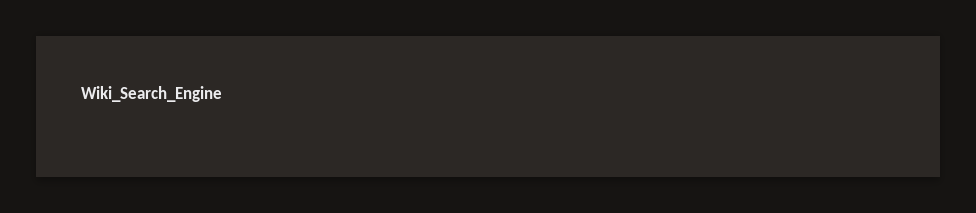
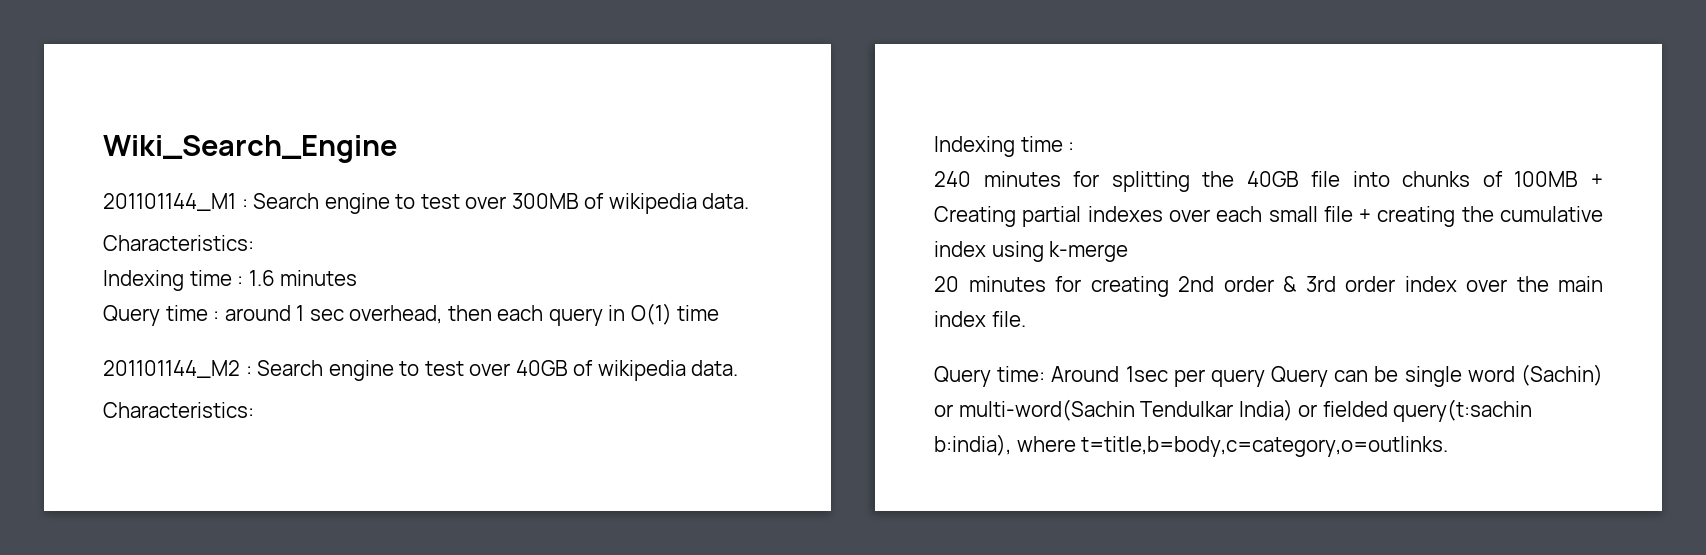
(222, 94) none -> [103,193,750,214] [103,235,254,251] [103,270,358,291] [103,303,720,326] [103,360,739,381] [103,402,254,418] [934,136,1075,157] [934,171,1603,192] [934,206,1603,227] [934,241,1129,262] [934,276,1603,297] [934,311,1026,327] [934,364,1603,387] [934,399,1533,422] [934,434,1449,457] // 201101144_M1 : Search engine to test over 300MB of wikipedia data. // Characteristics: // Indexing time : 1.6 minutes // Query time : around 1 sec overhead, then each query in O(1) time // 201101144_M2 : Search engine to test over 40GB of wikipedia data. // Characteristics: // Indexing time : // 240 minutes for splitting the 40GB file into chunks of 100MB + Creating partial indexes over each small file + creating the cumulative index using k-merge // 20 minutes for creating 2nd order & 3rd order index over the main index file. // Query time: Around 1sec per query Query can be single word (Sachin) or multi-word(Sachin Tendulkar India) or fielded query(t:sachin b:india), where t=title,b=body,c=category,o=outlinks.

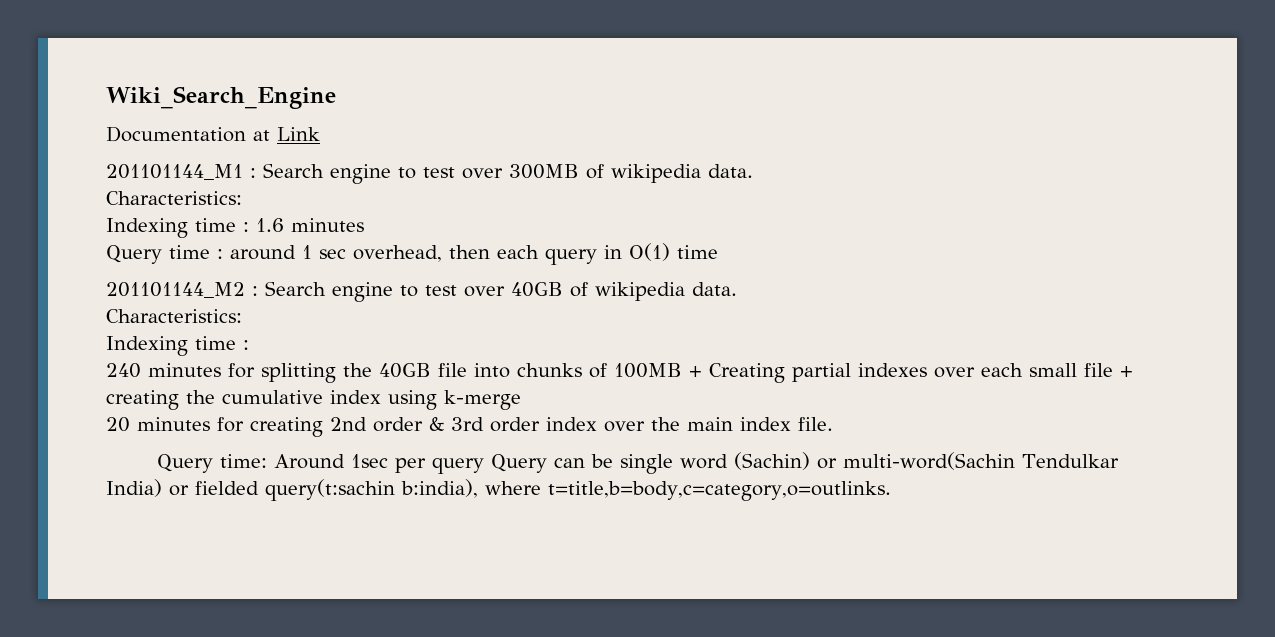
(397, 149) none -> [106,126,320,142] // Documentation at Link

